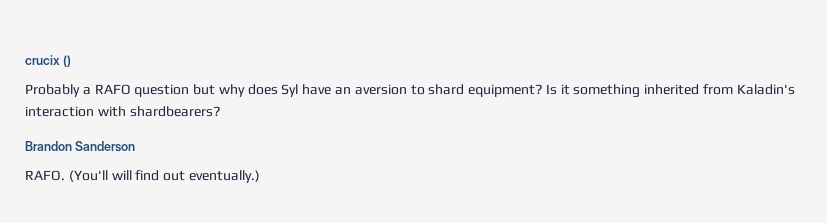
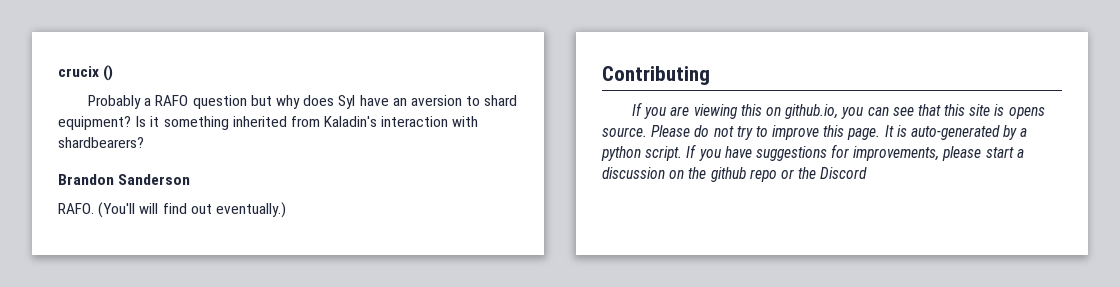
(260, 176) none -> [602,66,710,85] [632,102,1045,119] [602,125,1028,140] [601,144,1024,161] [602,167,868,182] // Contributing // If you are viewing this on github.io, you can see that this site is opens source. Please do not try to improve this page. It is auto-generated by a python script. If you have suggestions for improvements, please start a discussion on the github repo or the Discord

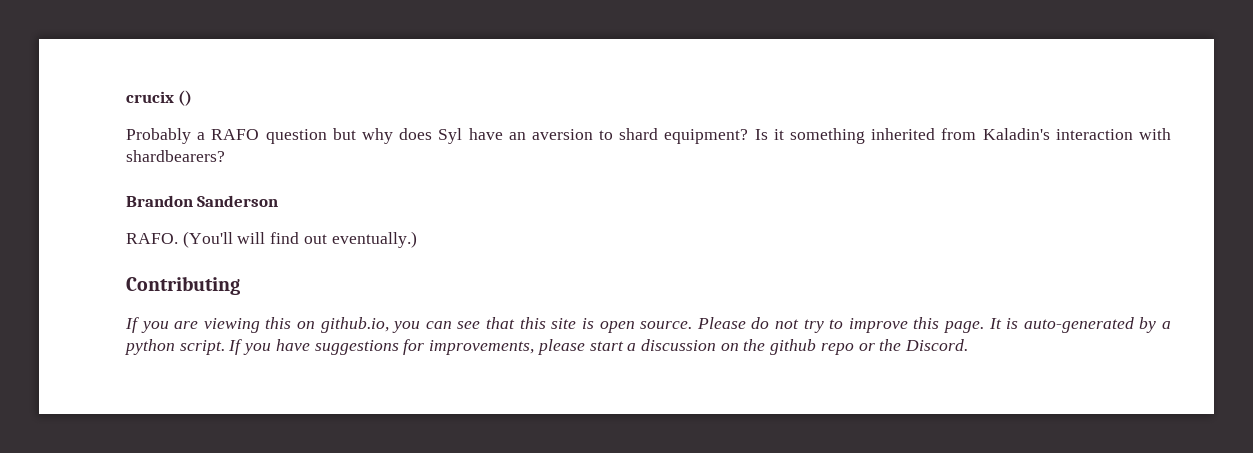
[1008,107,1045,119] opens -> [599,321,635,333] open
[820,167,868,179] Discord -> [905,339,969,351] Discord.

